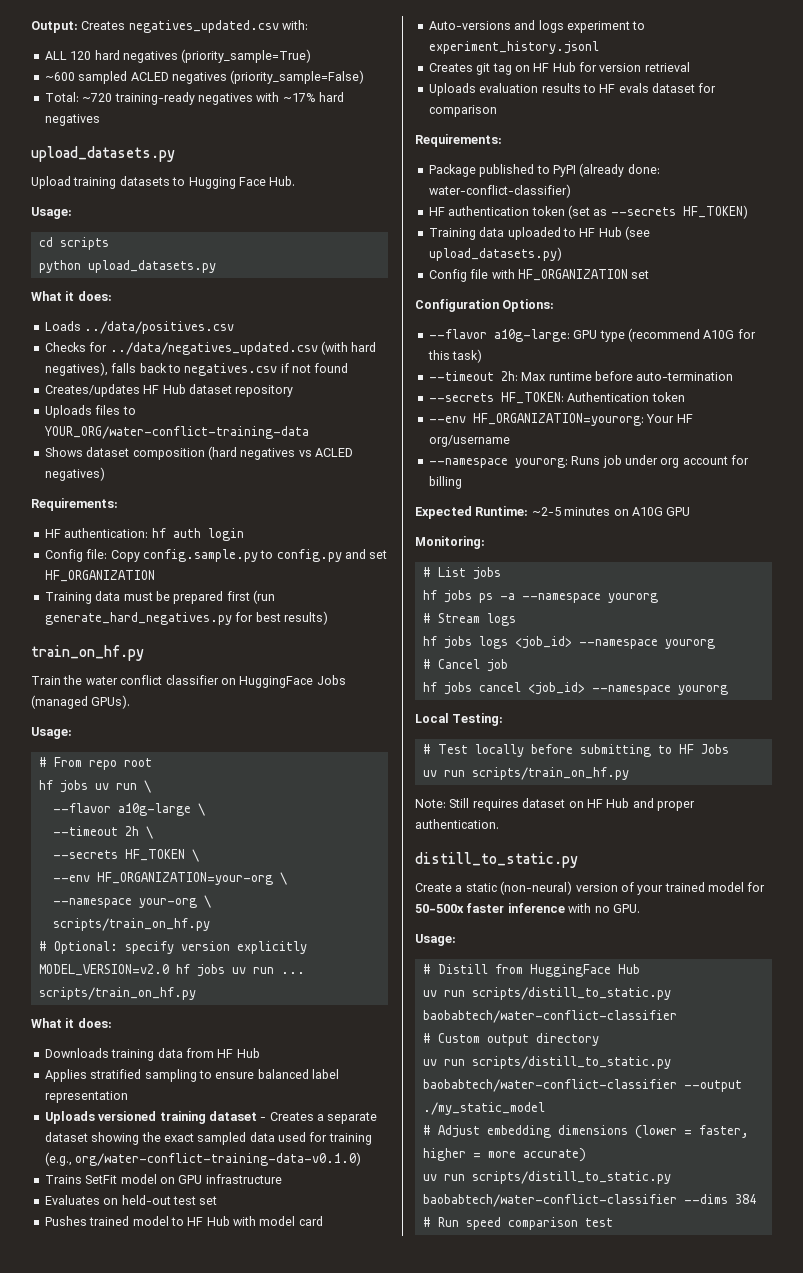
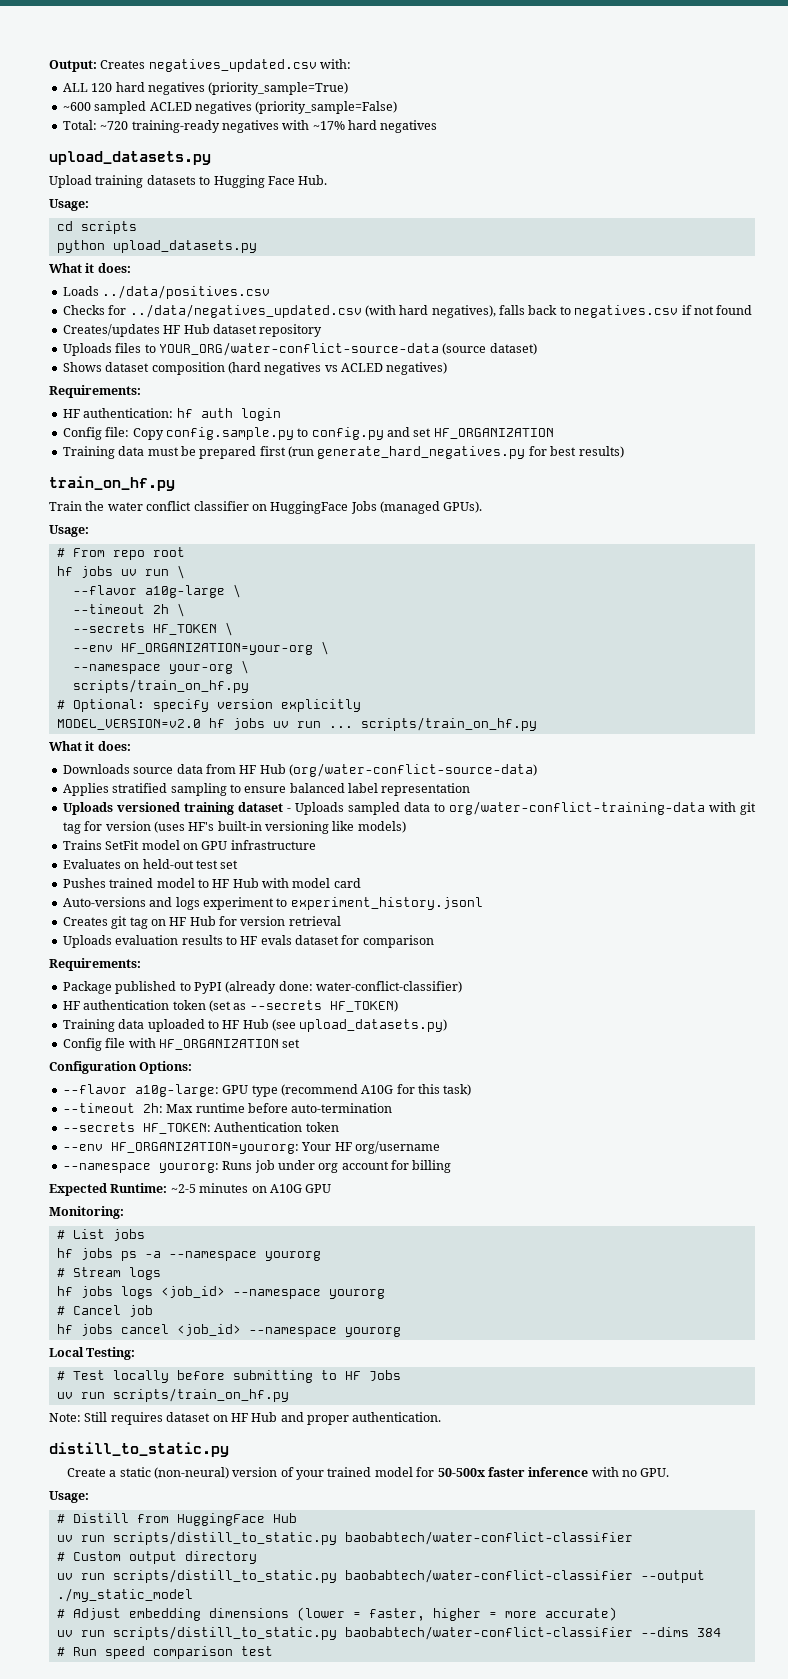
[44,426,309,439] YOUR_ORG/water-conflict-training-data -> [158,342,537,356] YOUR_ORG/water-conflict-source-data (source dataset)
[111,1049,155,1061] training -> [133,767,174,774] source
(260, 1053) none -> [289,763,537,777] (org/water-conflict-source-data)
[269,1112,378,1124] [44,1132,372,1145] [44,1152,362,1166] Creates a separate dataset showing the exact sampled data used for training (e.g., org/water-conflict-training-data-v0.1.0) -> [294,801,756,815] [62,821,406,834] Uploads sampled data to org/water-conflict-training-data with git tag for version (uses HF's built-in versioning like models)

